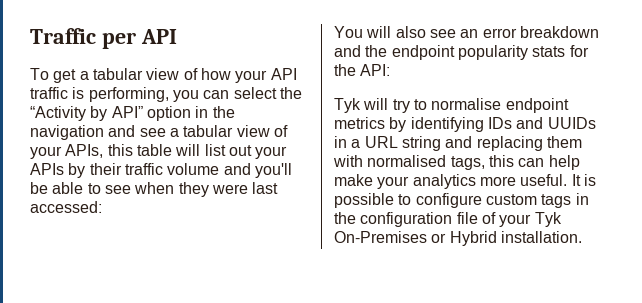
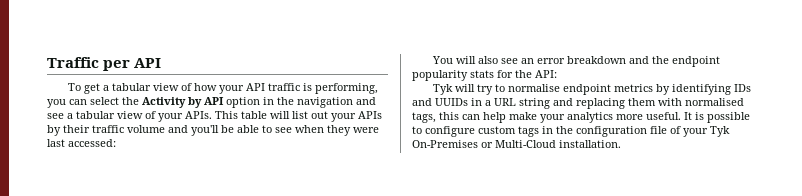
[30,106,143,121] “Activity by API” -> [142,97,224,108] Activity by API
[65,144,133,158] APIs, this -> [185,111,238,119] APIs. This
[449,231,497,246] Hybrid -> [495,140,556,148] Multi-Cloud

